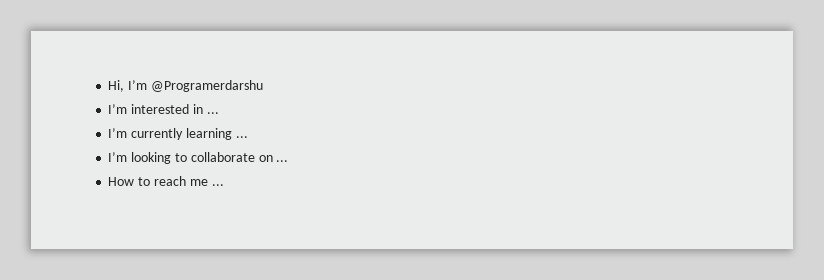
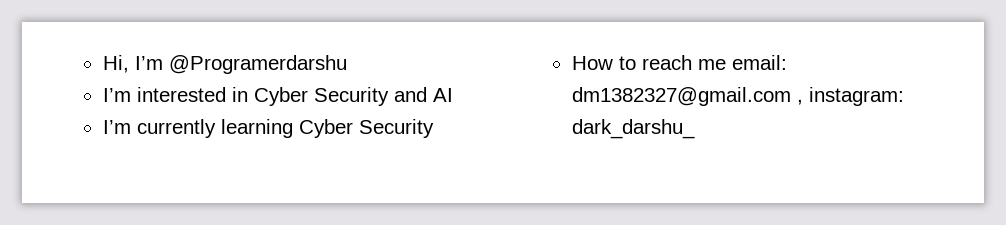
[206,112,219,114] ... -> [253,87,453,106] Cyber Security and AI
[235,136,248,138] [108,152,289,164] ... // I’m looking to collaborate on ... -> [298,119,434,138] Cyber Security
[211,184,224,186] ... -> [731,55,787,70] [571,87,904,106] [571,119,695,139] email: dm1382327@gmail.com , instagram: dark_darshu_

